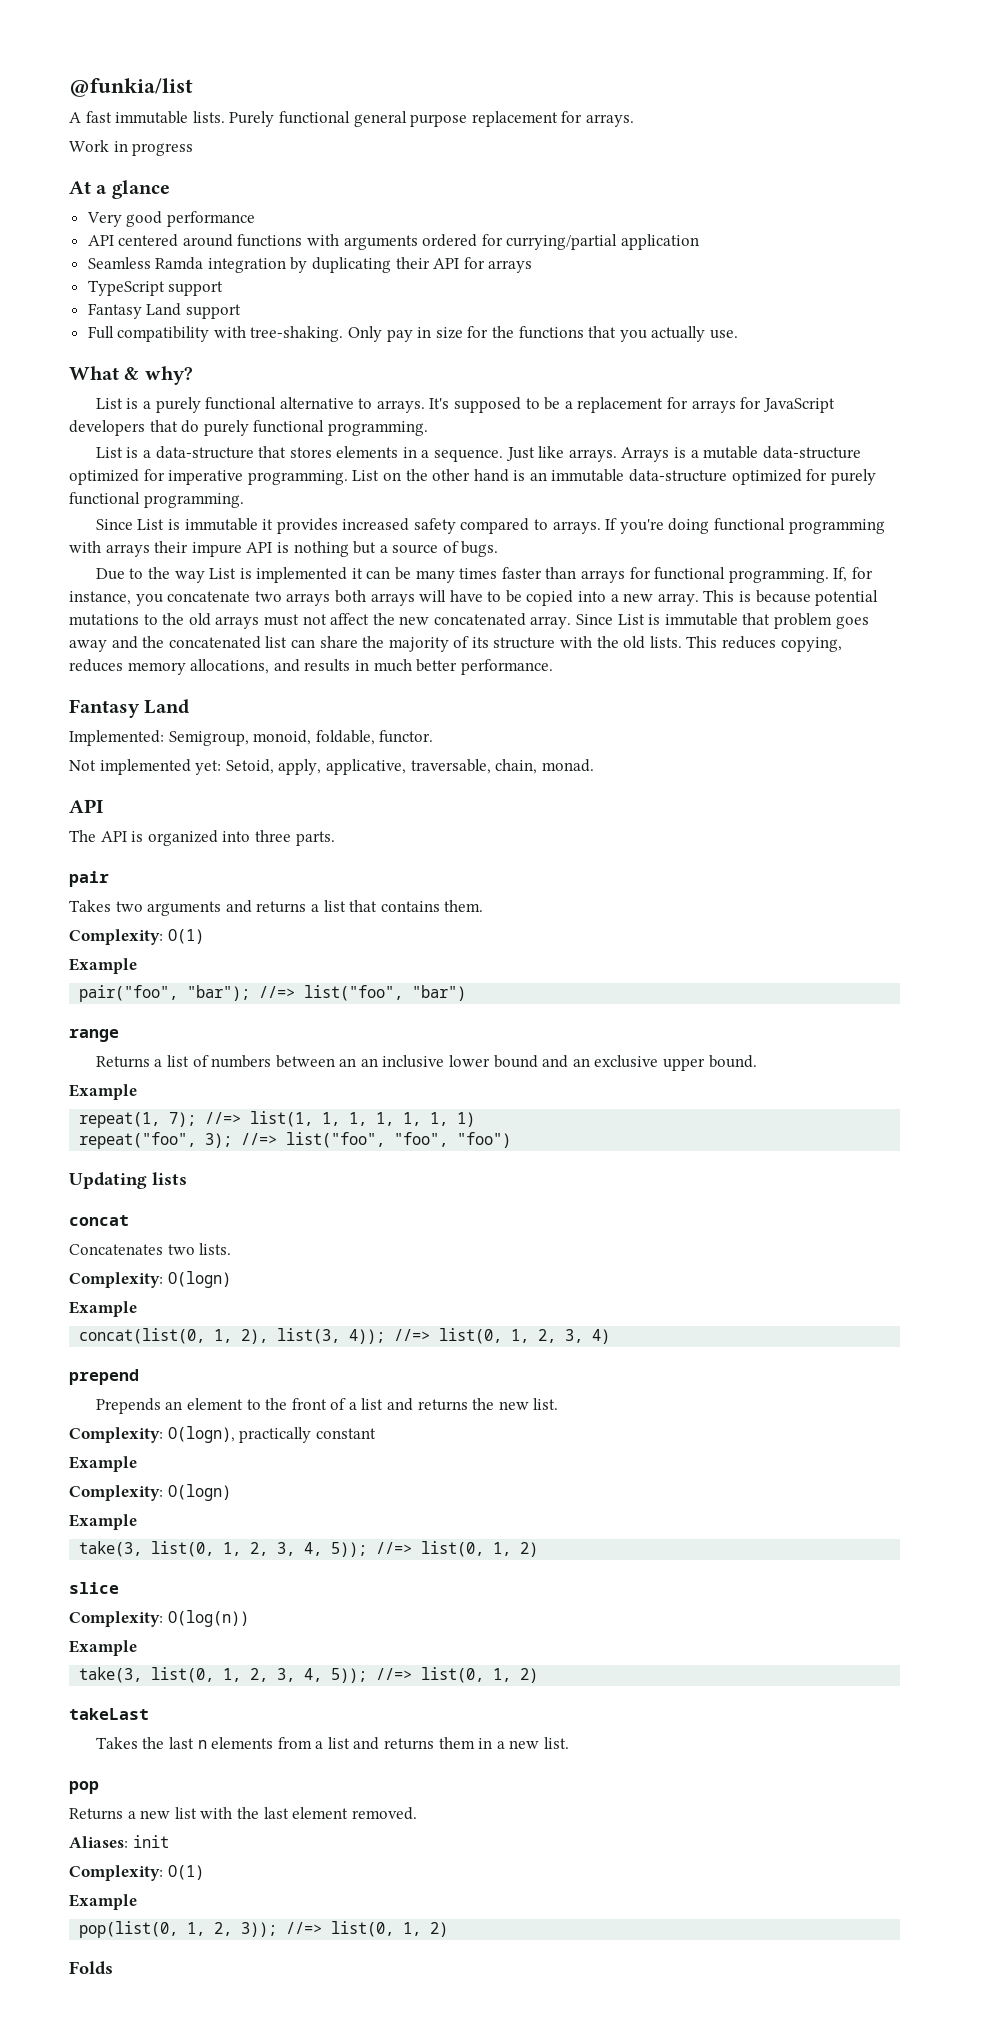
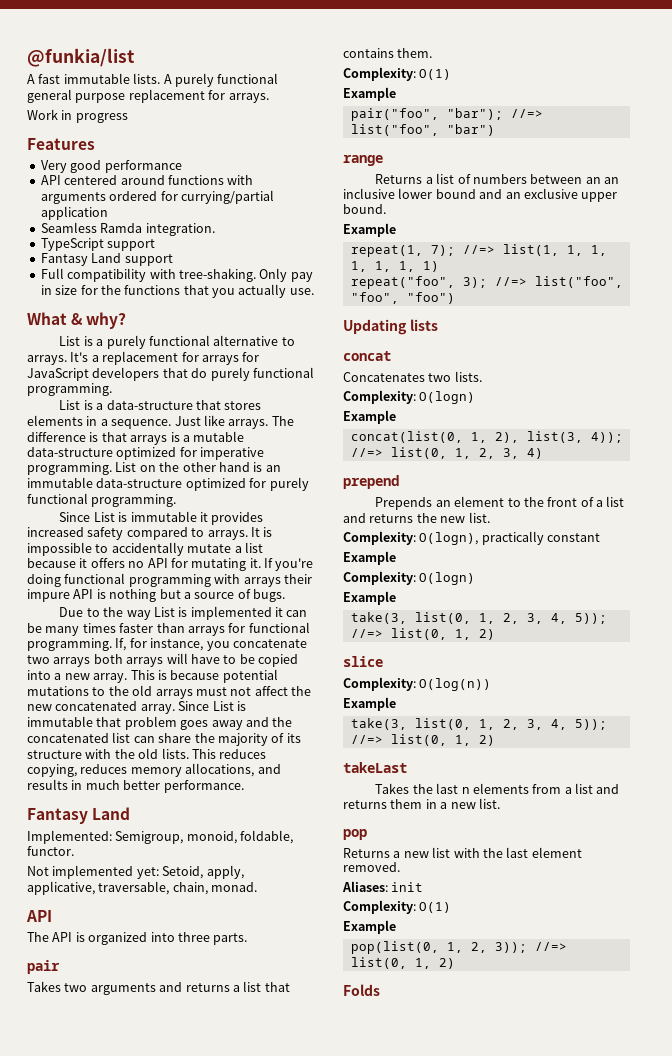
[229,111,275,127] Purely -> [163,73,214,87] A purely
[69,180,170,199] At a glance -> [27,138,95,150] Features
[207,257,533,273] integration by duplicating their API for arrays -> [145,223,215,236] integration.
[454,397,561,413] supposed to be -> (89, 357) none
[621,447,670,462] Arrays -> [271,416,294,426] [27,432,168,445] The difference is that arrays
(601, 527) none -> [250,527,273,537] [27,542,263,556] [27,558,261,571] It is impossible to accidentally mutate a list because it offers no API for mutating it.

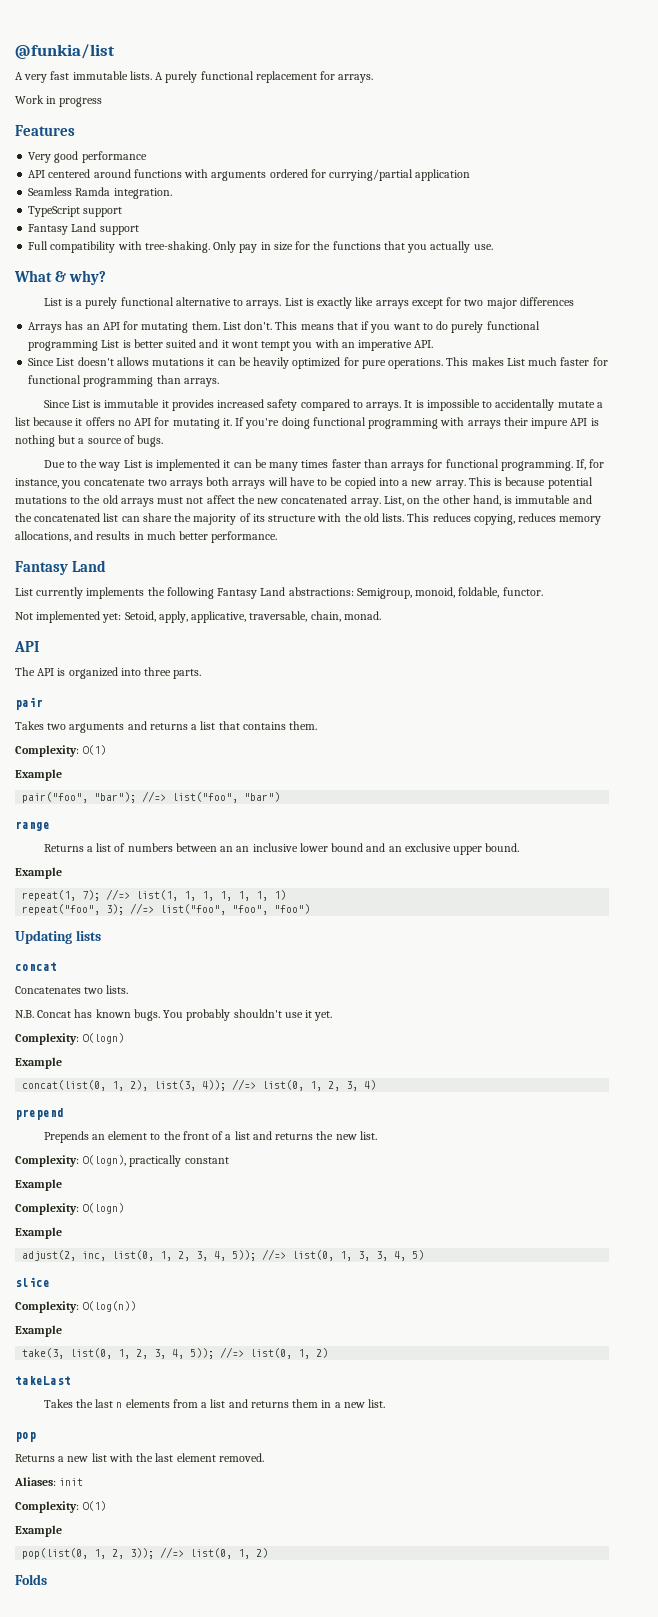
(35, 79) none -> [24,74,48,83] very
[27,89,126,103] general purpose -> (254, 75) none
[70,351,260,365] [27,367,188,381] It's a replacement for arrays for JavaScript developers that -> [284,297,574,309] [28,321,433,333] List is exactly like arrays except for two major differences // Arrays has an API for mutating them. List don't. This means that if you want to
[27,383,112,396] [59,400,262,410] [27,415,294,429] [27,431,245,445] [27,447,265,460] [27,462,281,475] [27,477,309,491] [27,493,177,507] programming. // List is a data-structure that stores elements in a sequence. Just like arrays. The difference is that arrays is a mutable data-structure optimized for imperative programming. List on the other hand is an immutable data-structure optimized for purely functional programming. -> [28,339,434,351] [28,357,608,369] [28,375,219,387] programming List is better suited and it wont tempt you with an imperative API. // Since List doesn't allows mutations it can be heavily optimized for pure operations. This makes List much faster for functional programming than arrays.
[178,701,246,711] [27,716,243,730] Since List is immutable that problem goes away -> [383,495,571,506] List, on the other hand, is immutable
[27,830,112,844] Implemented: -> [15,587,354,599] List currently implements the following Fantasy Land abstractions:
(482, 376) none -> [15,1009,333,1021] // N.B. Concat has known bugs. You probably shouldn't use it yet.
[350,612,607,624] [350,628,495,640] take(3, list(0, 1, 2, 3, 4, 5)); //=> list(0, 1, 2) -> [22,1249,425,1261] adjust(2, inc, list(0, 1, 2, 3, 4, 5)); //=> list(0, 1, 3, 3, 4, 5)

